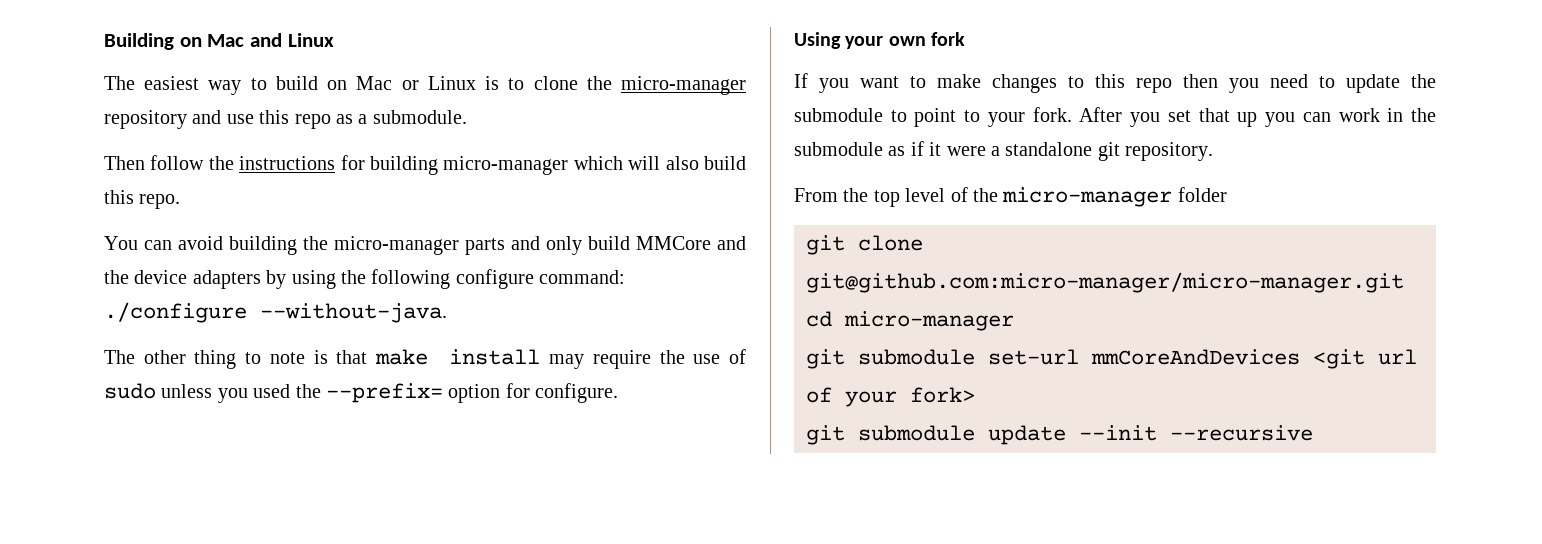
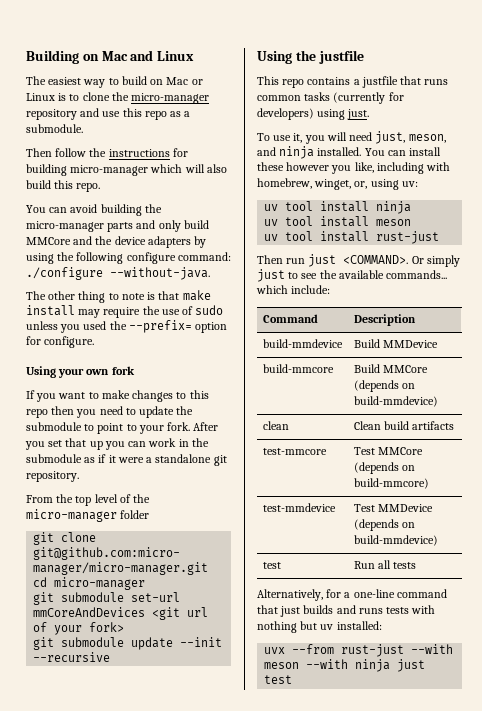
(1313, 433) none -> [257,50,364,64] [257,76,449,88] [257,92,404,104] [257,108,370,120] [257,131,446,144] [257,146,442,159] [257,162,451,174] [257,178,418,190] [264,201,412,214] [264,216,412,227] [264,231,440,244] [257,254,460,267] [257,269,448,282] [256,285,331,294] [262,314,318,323] [353,314,416,326] [262,339,343,348] [353,339,439,348] [262,364,334,373] [353,364,429,373] [353,380,416,392] [353,396,438,407] [262,421,289,430] [353,421,455,430] [262,448,327,455] [353,447,424,455] [353,462,416,474] [353,478,429,489] [262,503,336,512] [353,504,434,512] [353,519,416,531] [353,535,438,546] [262,562,281,569] [353,560,417,569] [257,589,447,601] [257,605,436,617] [257,621,382,633] [264,644,454,657] [264,659,426,672] [264,675,293,684] // Using the justfile // This repo contains a justfile that runs common tasks (currently for developers) using just. // To use it, you will need just, meson, and ninja installed. You can install these however you like, including with homebrew, winget, or, using uv: // uv tool install ninja // uv tool install meson // uv tool install rust-just // Then run just <COMMAND>. Or simply just to see the available commands... which include: // Command | Description // build-mmdevice | Build MMDevice // build-mmcore | Build MMCore (depends on build-mmdevice) // clean | Clean build artifacts // test-mmcore | Test MMCore (depends on build-mmcore) // test-mmdevice | Test MMDevice (depends on build-mmdevice) // test | Run all tests // Alternatively, for a one-line command that just builds and runs tests with nothing but uv installed: // uvx --from rust-just --with meson --with ninja just test

